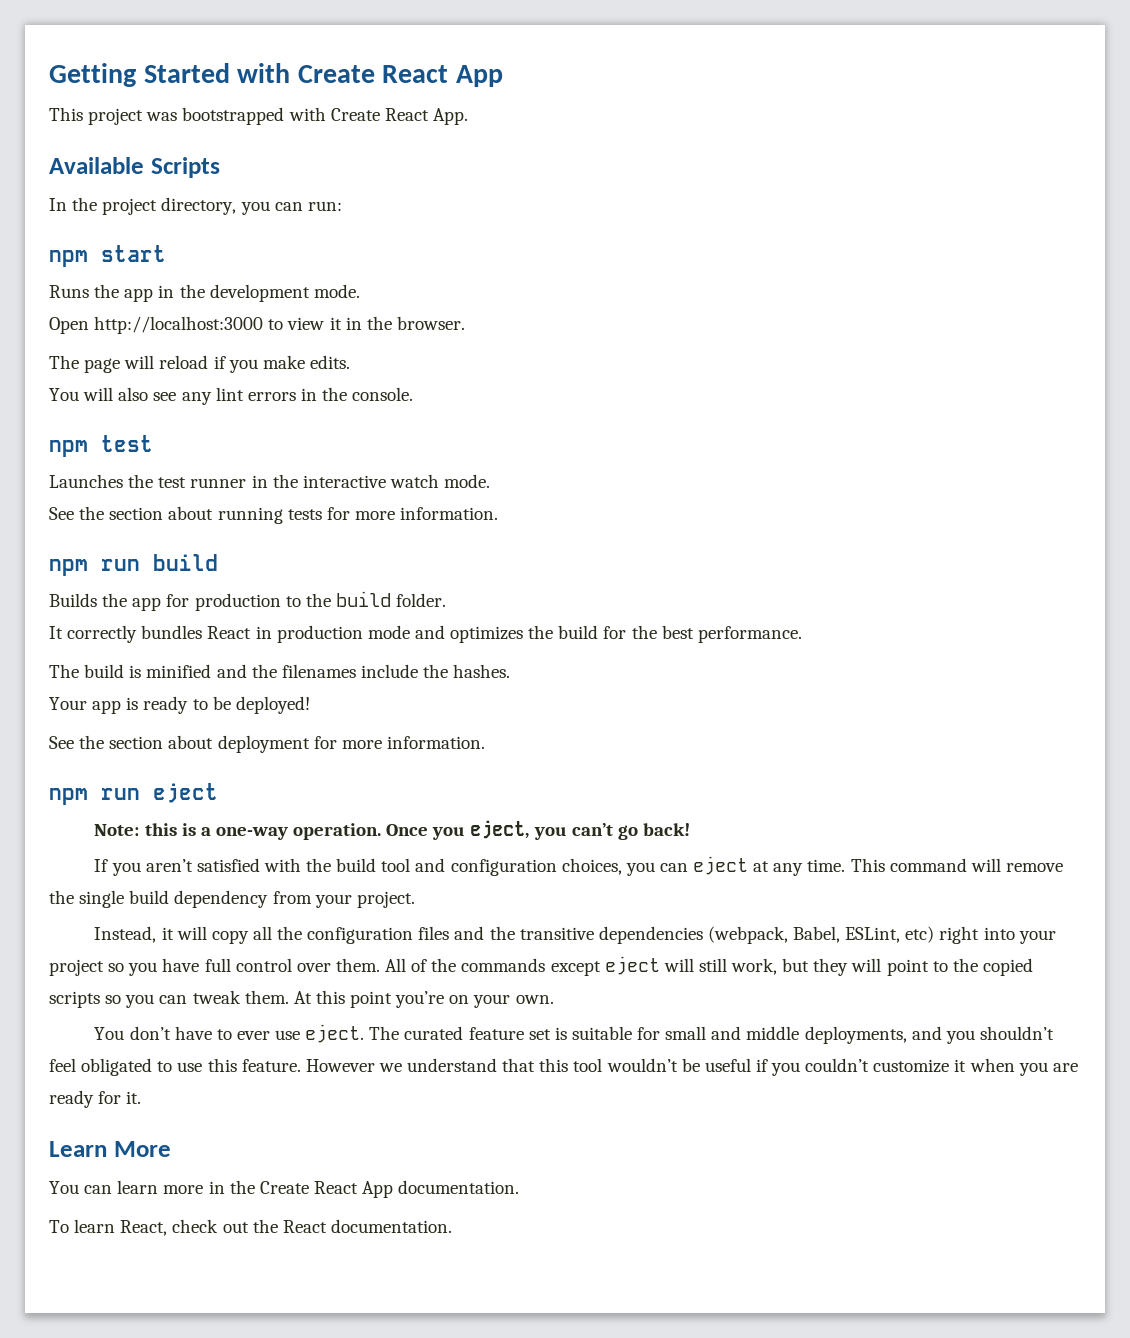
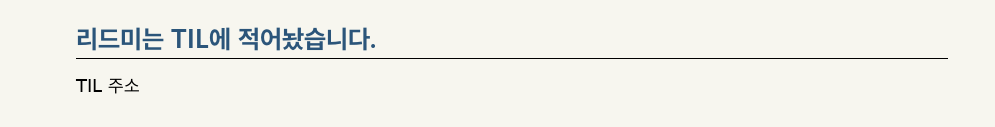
[49,63,503,87] [49,107,468,125] [49,157,220,178] [49,197,342,215] [49,245,166,267] [49,284,360,302] [49,316,465,334] [49,355,350,373] [49,387,414,405] [49,435,153,457] [49,474,491,488] [49,506,499,524] [49,554,218,576] [49,591,447,611] [49,625,802,643] [49,664,511,678] [49,696,310,714] [49,735,485,753] [49,783,218,805] [94,820,690,840] [94,856,1063,876] [49,890,415,908] [94,926,1056,944] [49,956,1033,976] [49,990,554,1008] [94,1024,1054,1044] [49,1058,1078,1076] [49,1090,142,1108] [49,1141,171,1157] [49,1180,520,1198] [49,1219,452,1236] Getting Started with Create React App // This project was bootstrapped with Create React App. // Available Scripts // In the project directory, you can run: // npm start // Runs the app in the development mode. // Open http://localhost:3000 to view it in the browser. // The page will reload if you make edits. // You will also see any lint errors in the console. // npm test // Launches the test runner in the interactive watch mode. // See the section about running tests for more information. // npm run build // Builds the app for production to the build folder. // It correctly bundles React in production mode and optimizes the build for the best performance. // The build is minified and the filenames include the hashes. // Your app is ready to be deployed! // See the section about deployment for more information. // npm run eject // Note: this is a one-way operation. Once you eject, you can’t go back! // If you aren’t satisfied with the build tool and configuration choices, you can eject at any time. This command will remove the single build dependency from your project. // Instead, it will copy all the configuration files and the transitive dependencies (webpack, Babel, ESLint, etc) right into your project so you have full control over them. All of the commands except eject will still work, but they will point to the copied scripts so you can tweak them. At this point you’re on your own. // You don’t have to ever use eject. The curated feature set is suitable for small and middle deployments, and you shouldn’t feel obligated to use this feature. However we understand that this tool wouldn’t be useful if you couldn’t customize it when you are ready for it. // Learn More // You can learn more in the Create React App documentation. // To learn React, check out the React documentation. -> [76,27,376,51] [75,78,140,94] 리드미는 TIL에 적어놨습니다. // TIL 주소

